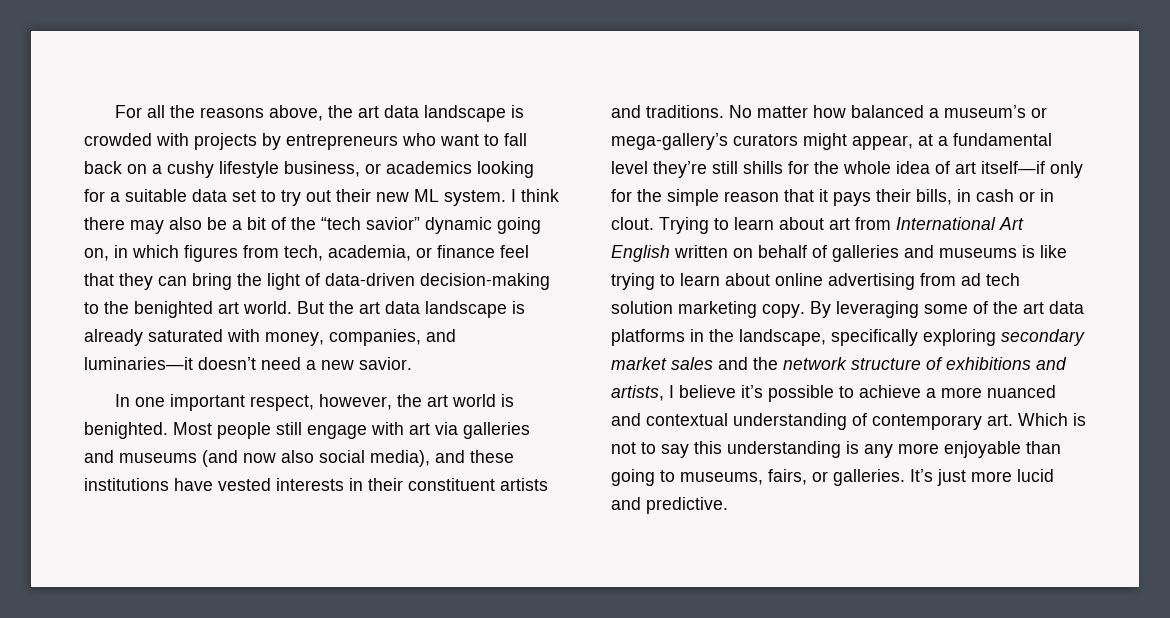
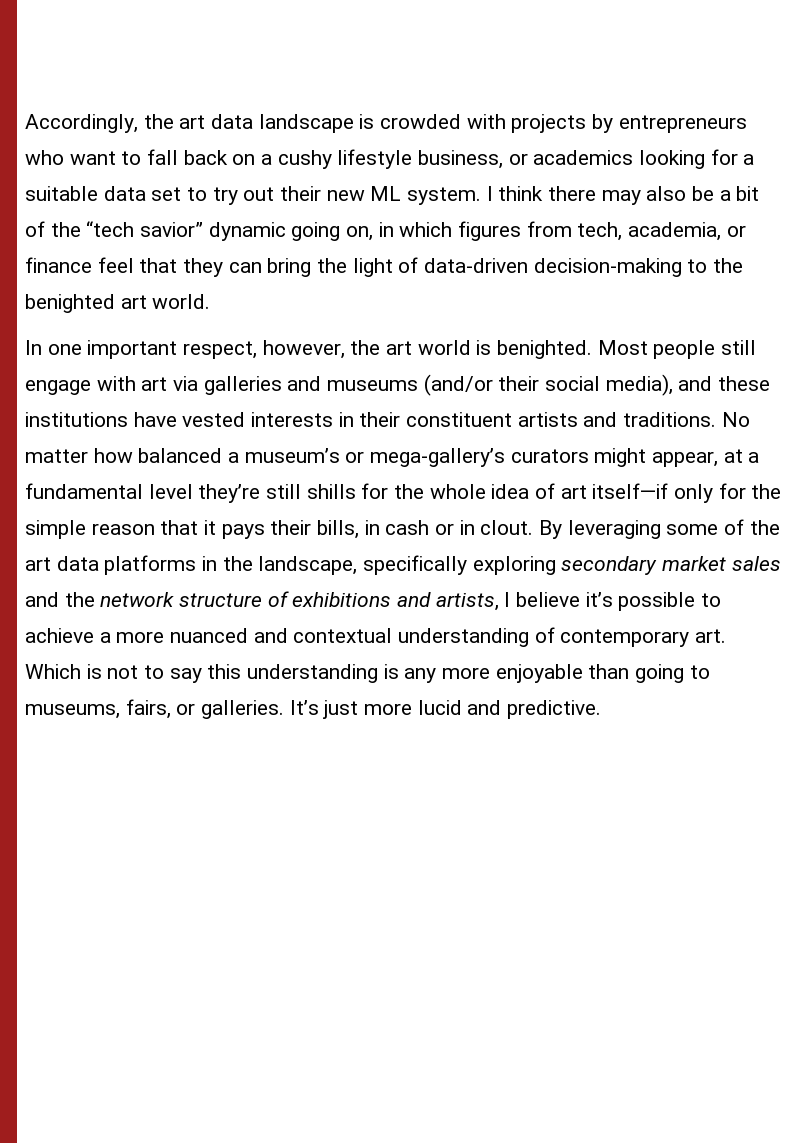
[115,105,324,121] For all the reasons above, -> [25,114,138,133] Accordingly,
[297,301,525,318] [84,329,456,346] [84,357,412,370] But the art data landscape is already saturated with money, companies, and luminaries—it doesn’t need a new savior. -> (211, 301) none
[202,450,314,467] (and now also -> [423,374,540,396] (and/or their
[659,217,1024,234] [611,245,1067,262] [611,273,1020,290] [611,301,805,318] Trying to learn about art from International Art English written on behalf of galleries and museums is like trying to learn about online advertising from ad tech solution marketing copy. -> (534, 527) none

